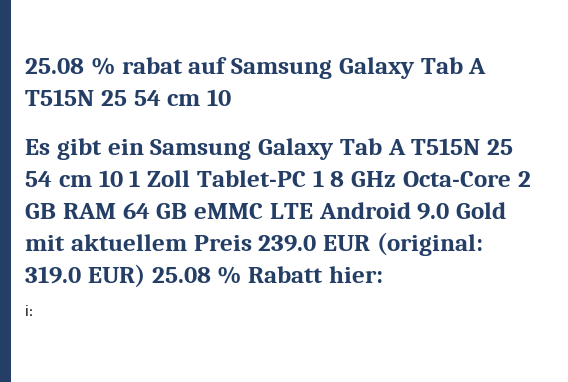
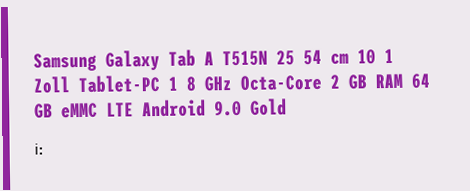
[25,57,487,79] [25,89,231,106] [25,138,144,160] 25.08 % rabat auf Samsung Galaxy Tab A T515N 25 54 cm 10 // Es gibt ein -> (33, 62) none
[25,232,483,256] [25,264,383,288] mit aktuellem Preis 239.0 EUR (original: 319.0 EUR) 25.08 % Rabatt hier: -> (287, 107) none

